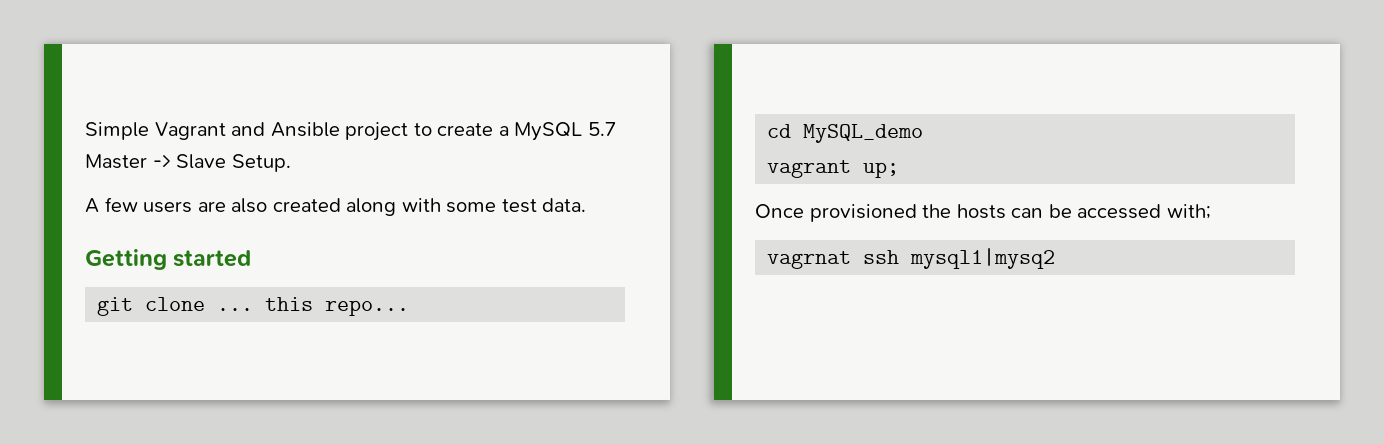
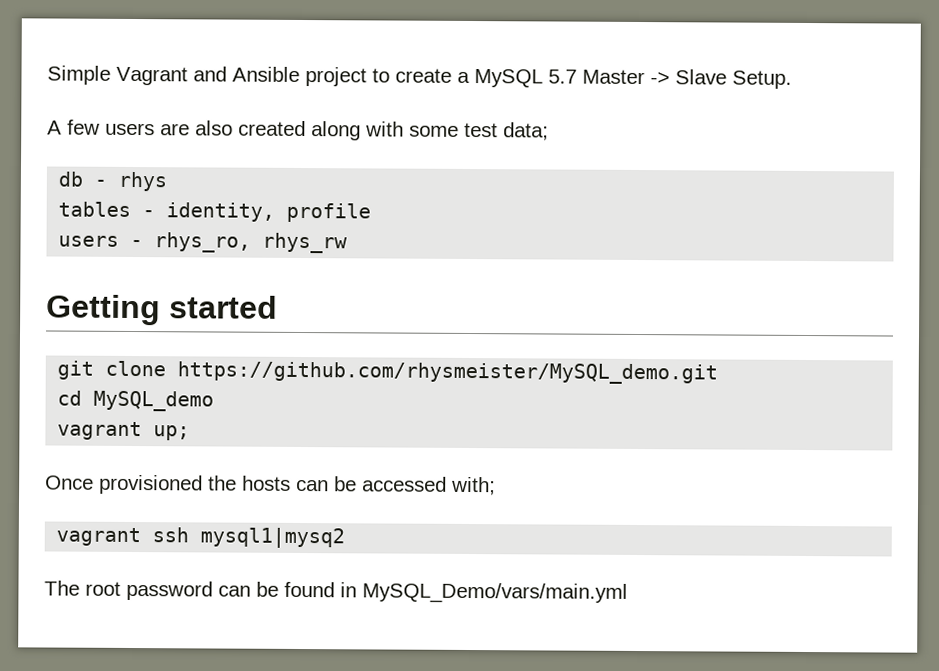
[542,198,587,212] data. -> [503,122,549,141] [58,171,168,192] [58,201,372,223] [58,232,349,254] data; // db - rhys // tables - identity, profile // users - rhys_ro, rhys_rw
[217,297,410,316] ... this repo... -> [177,361,719,385] https://github.com/rhysmeister/MySQL_demo.git
[767,251,852,269] vagrnat -> [56,527,142,547] vagrant
(1056, 258) none -> [44,580,628,604] // The root password can be found in MySQL_Demo/vars/main.yml

